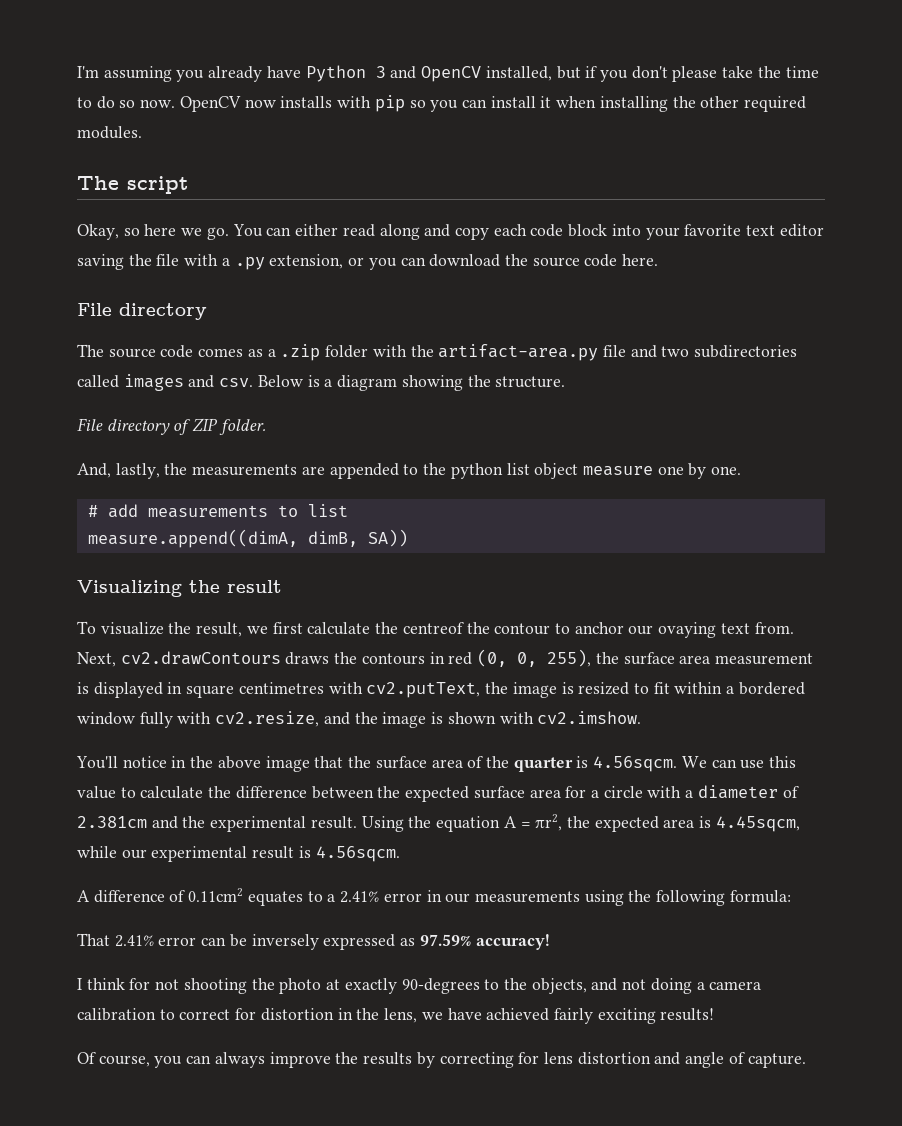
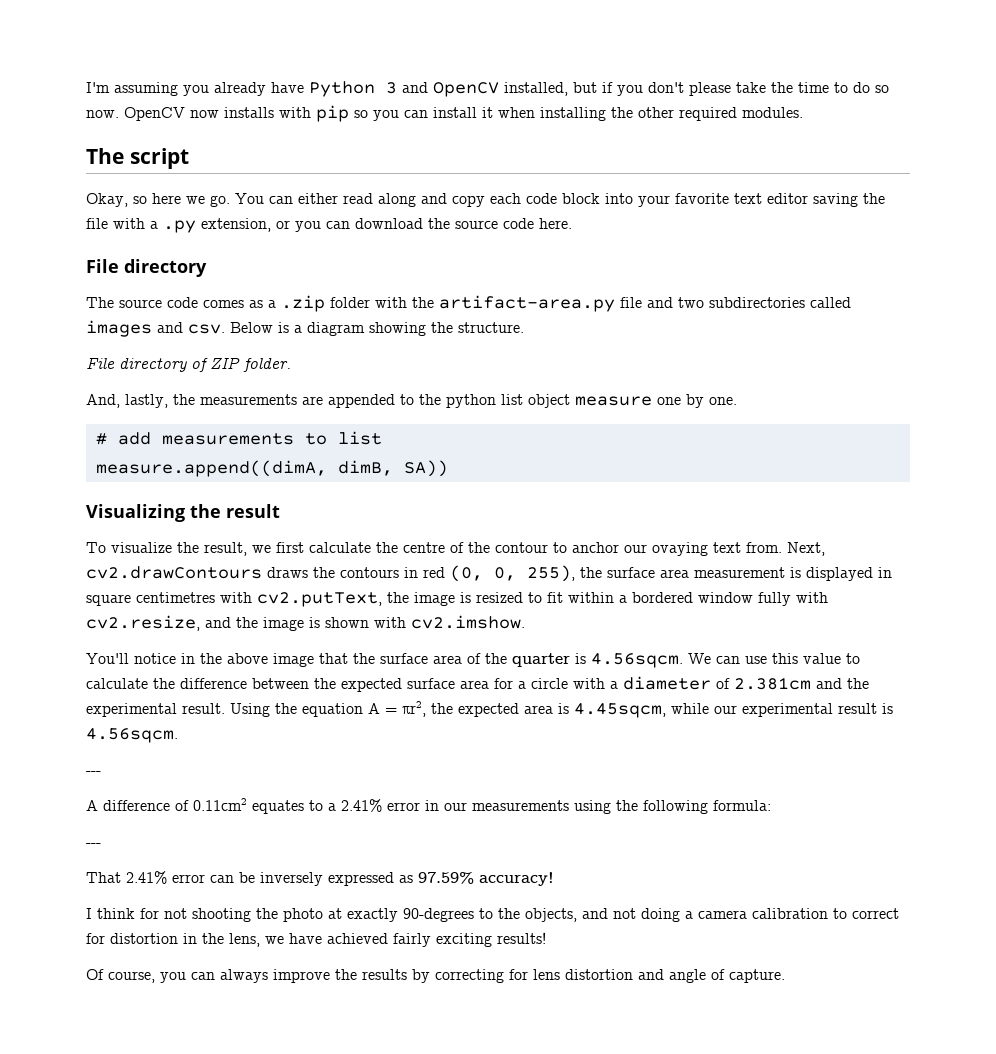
[402,622,464,634] centreof -> [403,542,464,553] centre of
(400, 854) none -> [86,771,101,775] // ---
(791, 896) none -> [86,843,101,847] // ---

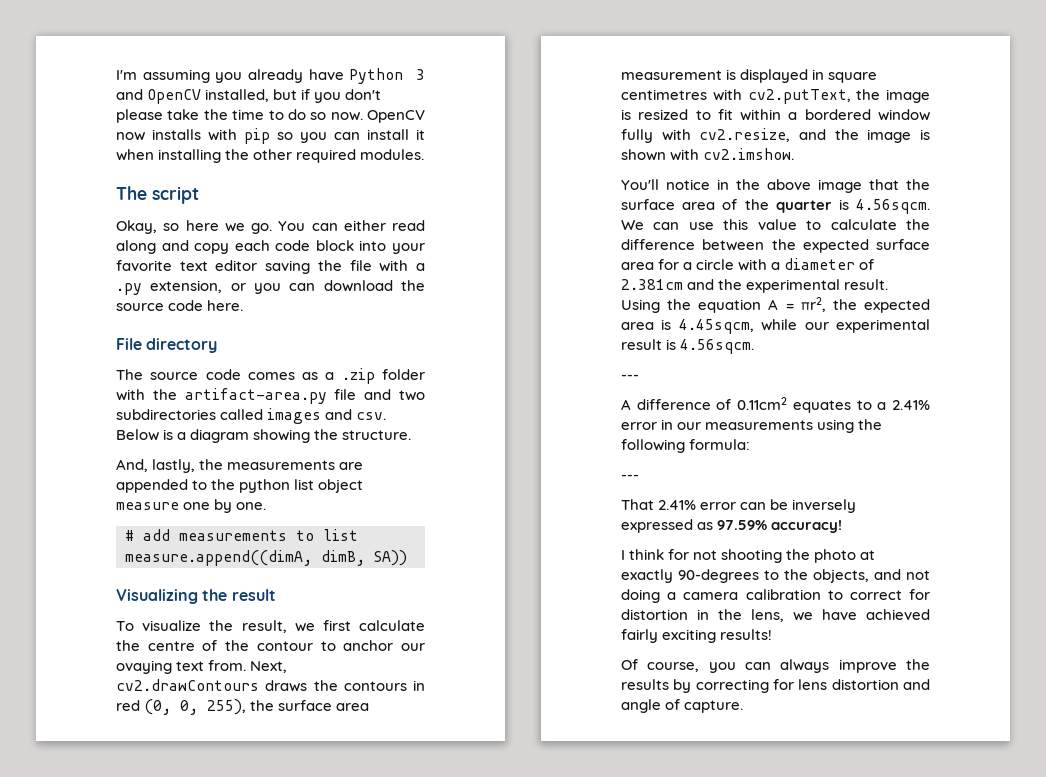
[86,357,291,372] // File directory of ZIP folder. -> (412, 435) none

